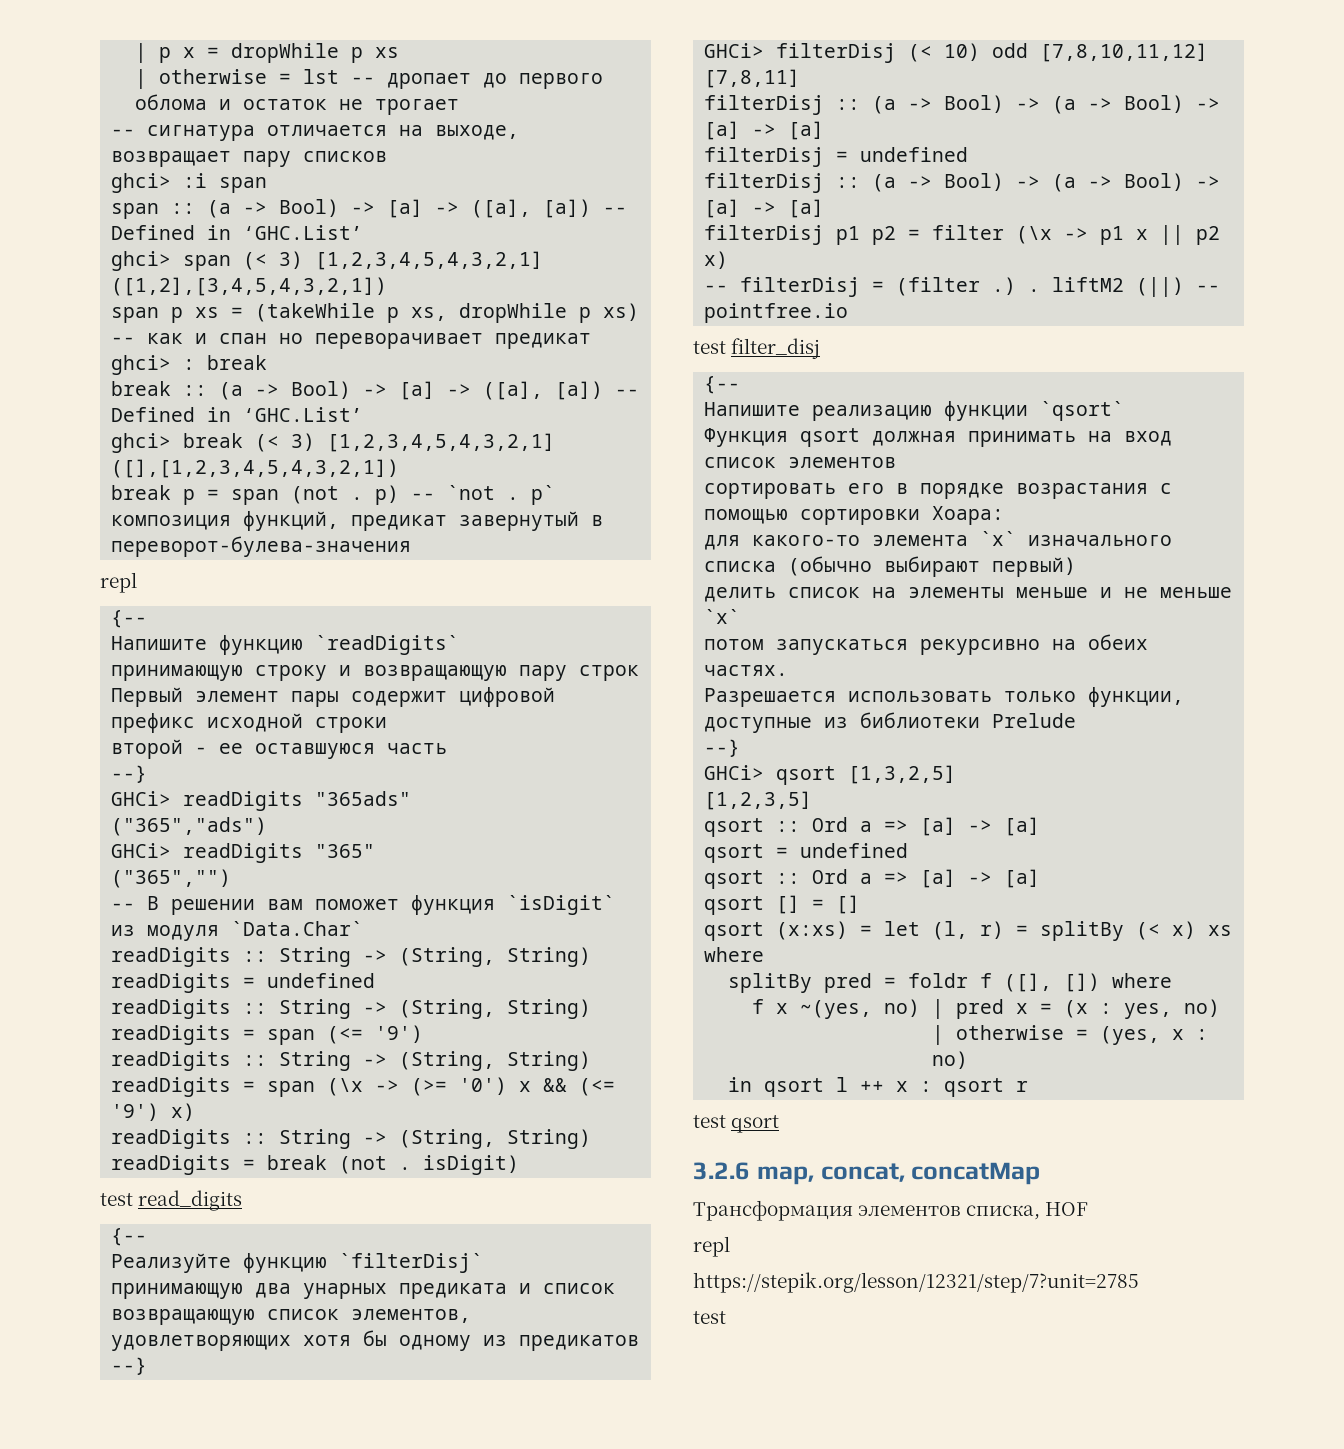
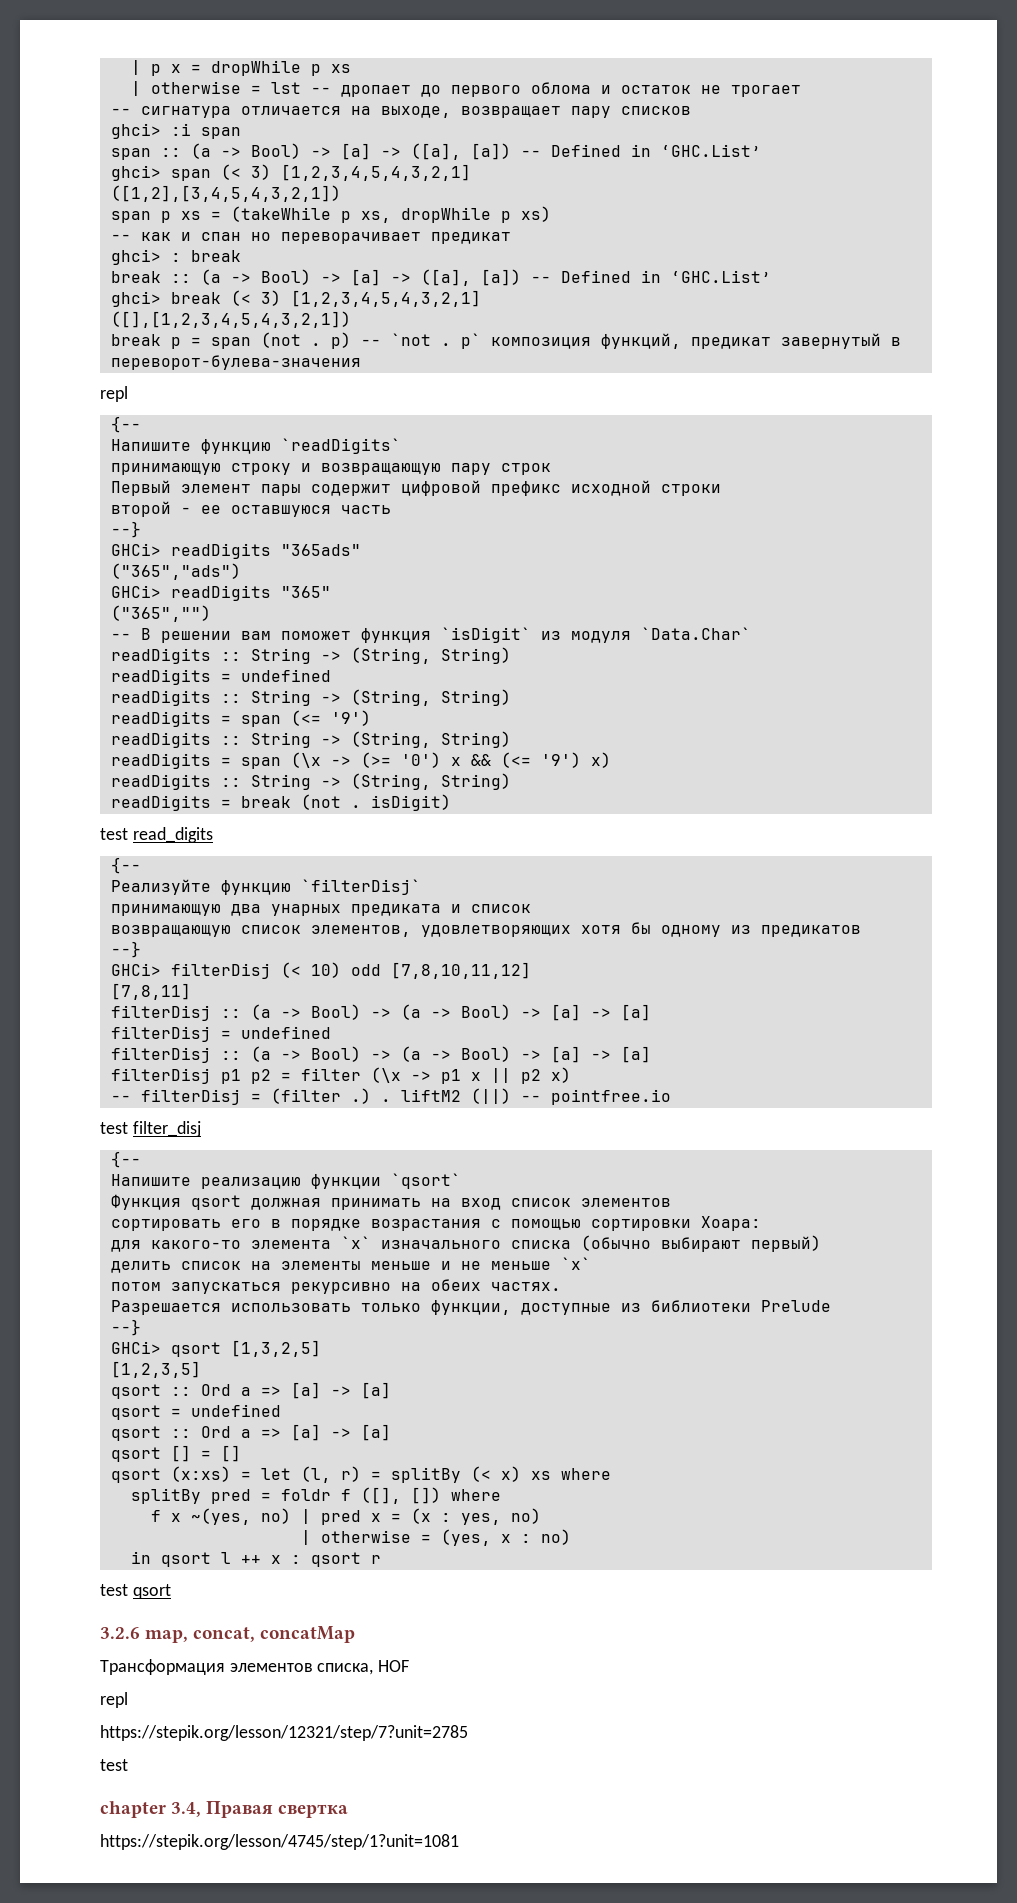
(726, 1317) none -> [100,1801,349,1818] [100,1834,459,1850] // chapter 3.4, Правая свертка // https://stepik.org/lesson/4745/step/1?unit=1081

